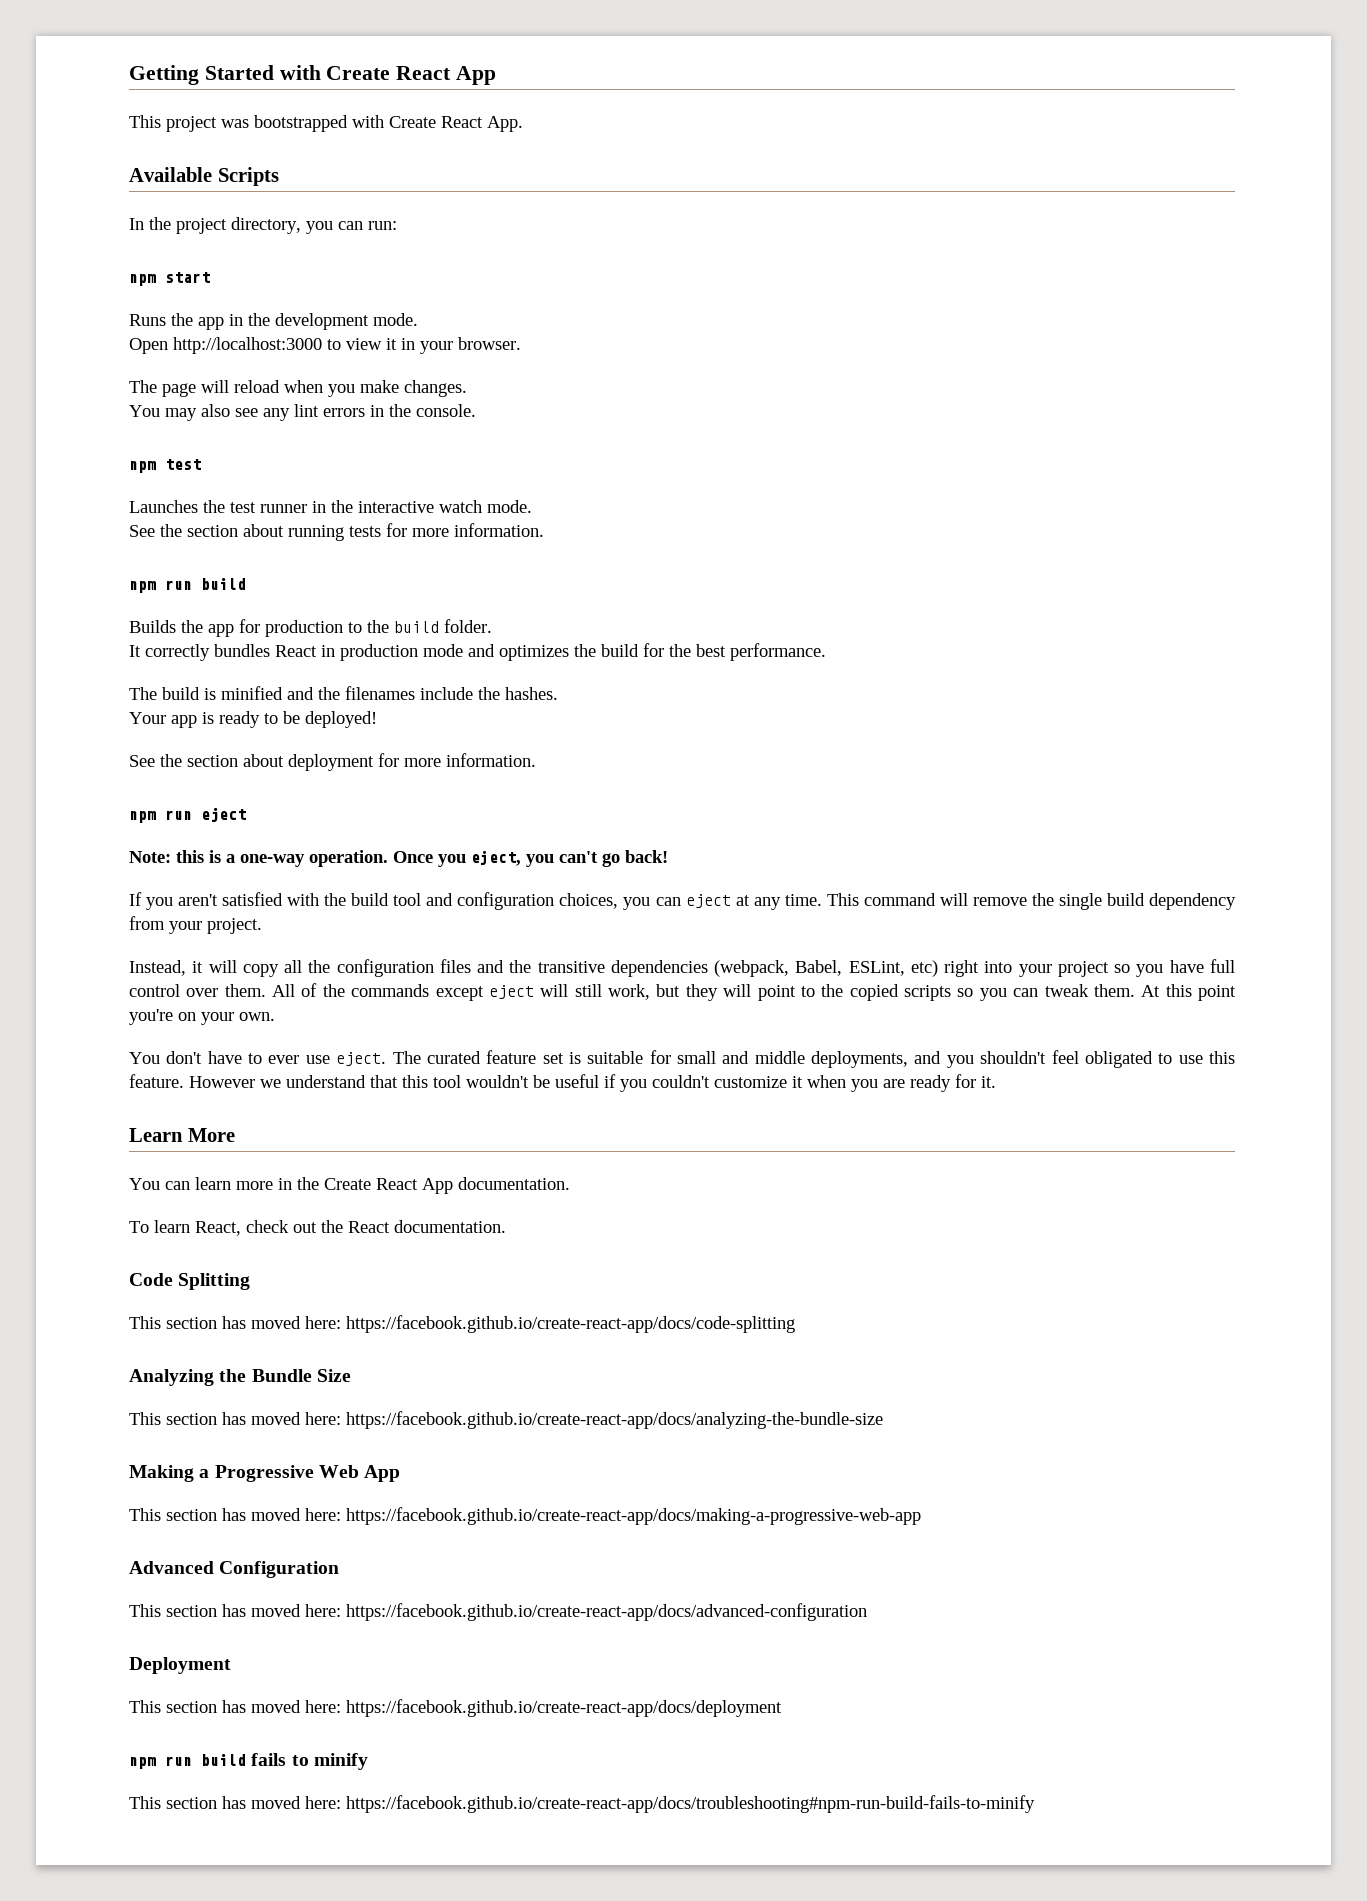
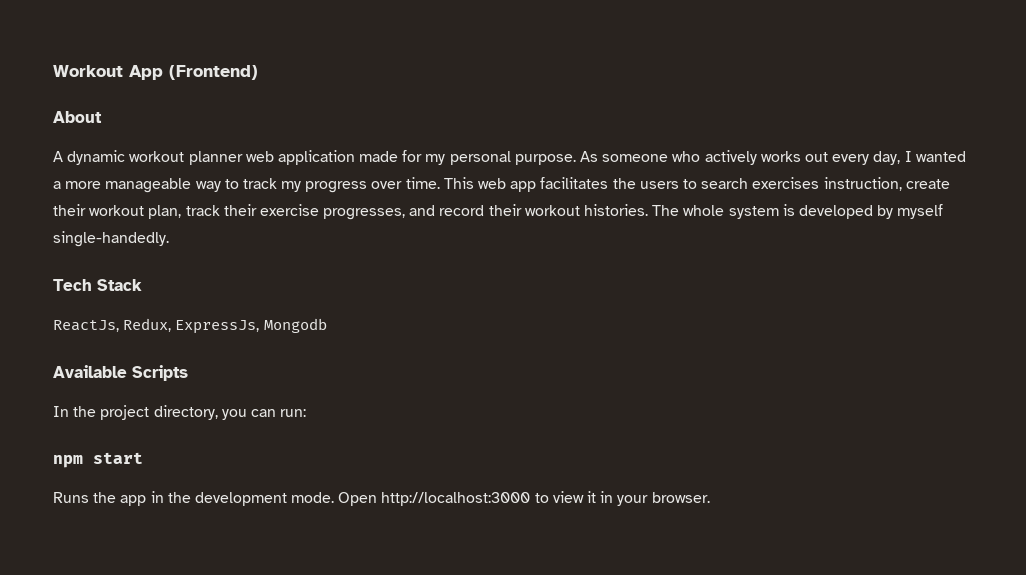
[129,65,497,85] [129,115,523,132] Getting Started with Create React App // This project was bootstrapped with Create React App. -> [53,65,258,80] [53,111,102,123] [53,150,966,165] [53,177,950,193] [53,204,944,220] [53,231,169,247] [53,279,142,291] [53,318,327,334] Workout App (Frontend) // About // A dynamic workout planner web application made for my personal purpose. As someone who actively works out every day, I wanted a more manageable way to track my progress over time. This web app facilitates the users to search exercises instruction, create their workout plan, track their exercise progresses, and record their workout histories. The whole system is developed by myself single-handedly. // Tech Stack // ReactJs, Redux, ExpressJs, Mongodb
(418, 319) // -> (335, 497) none
[129,380,467,397] [129,404,476,421] [129,459,201,473] [129,500,532,513] [129,523,544,541] [129,578,246,593] [129,619,492,637] [129,643,826,661] [129,686,558,700] [129,711,377,728] [129,753,536,771] [129,807,246,823] [129,850,668,867] [129,892,1236,910] [129,916,262,934] [129,959,1235,977] [129,983,1236,1001] [129,1009,275,1025] [129,1050,1235,1068] [129,1074,996,1092] [129,1128,235,1142] [129,1177,570,1194] [129,1220,506,1236] [129,1273,251,1290] [129,1315,795,1333] [129,1369,351,1386] [129,1411,883,1429] [129,1465,401,1482] [129,1507,921,1525] [129,1561,340,1578] [129,1603,867,1621] [129,1657,231,1674] [129,1699,782,1717] [129,1753,368,1770] [129,1795,1035,1813] // The page will reload when you make changes. // You may also see any lint errors in the console. // npm test // Launches the test runner in the interactive watch mode. // See the section about running tests for more information. // npm run build // Builds the app for production to the build folder. // It correctly bundles React in production mode and optimizes the build for the best performance. // The build is minified and the filenames include the hashes. // Your app is ready to be deployed! // See the section about deployment for more information. // npm run eject // Note: this is a one-way operation. Once you eject, you can't go back! // If you aren't satisfied with the build tool and configuration choices, you can eject at any time. This command will remove the single build dependency from your project. // Instead, it will copy all the configuration files and the transitive dependencies (webpack, Babel, ESLint, etc) right into your project so you have full control over them. All of the commands except eject will still work, but they will point to the copied scripts so you can tweak them. At this point you're on your own. // You don't have to ever use eject. The curated feature set is suitable for small and middle deployments, and you shouldn't feel obligated to use this feature. However we understand that this tool wouldn't be useful if you couldn't customize it when you are ready for it. // Learn More // You can learn more in the Create React App documentation. // To learn React, check out the React documentation. // Code Splitting // This section has moved here: https://facebook.github.io/create-react-app/docs/code-splitting // Analyzing the Bundle Size // This section has moved here: https://facebook.github.io/create-react-app/docs/analyzing-the-bundle-size // Making a Progressive Web App // This section has moved here: https://facebook.github.io/create-react-app/docs/making-a-progressive-web-app // Advanced Configuration // This section has moved here: https://facebook.github.io/create-react-app/docs/advanced-configuration // Deployment // This section has moved here: https://facebook.github.io/create-react-app/docs/deployment // npm run build fails to minify // This section has moved here: https://facebook.github.io/create-react-app/docs/troubleshooting#npm-run-build-fails-to-minify -> (710, 497) none

